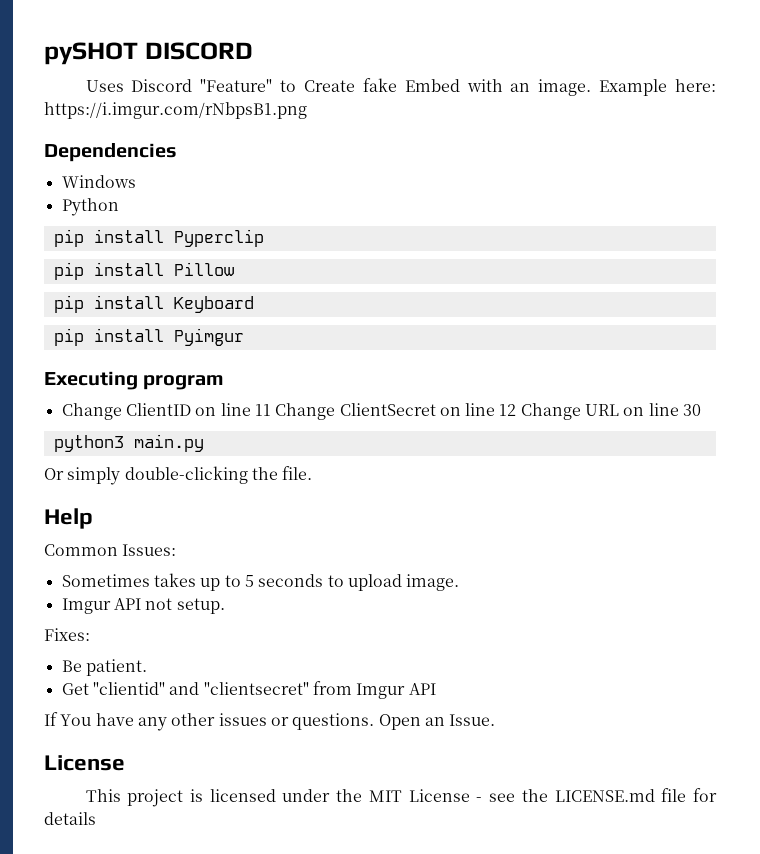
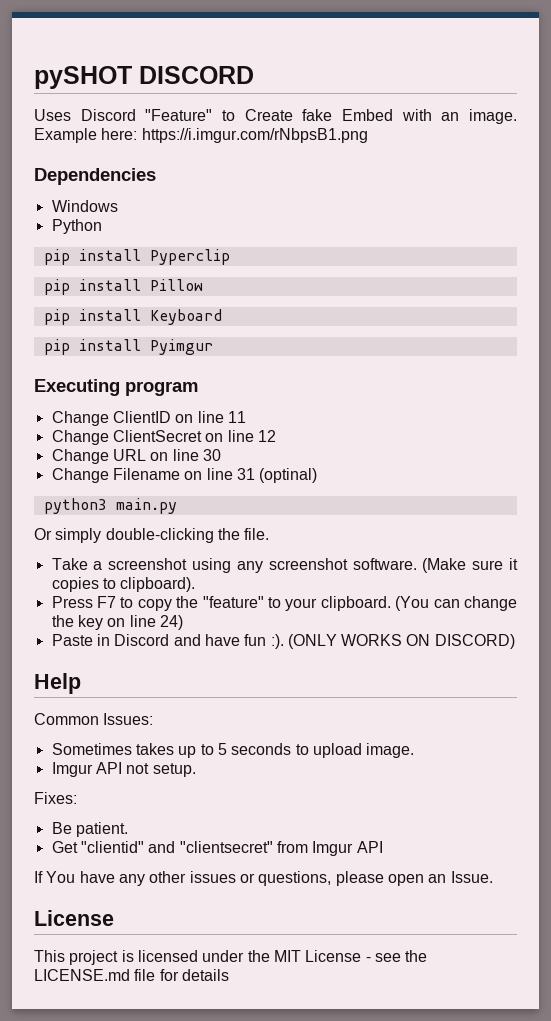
(271, 410) none -> (246, 417) //
(517, 410) none -> (276, 436) //
(702, 410) none -> [51,468,318,483] // Change Filename on line 31 (optinal)
(313, 473) none -> [51,558,518,573] [51,577,196,592] [51,596,517,611] [51,615,183,630] [51,634,515,649] // Take a screenshot using any screenshot software. (Make sure it copies to clipboard). // Press F7 to copy the "feature" to your clipboard. (You can change the key on line 24) // Paste in Discord and have fun :). (ONLY WORKS ON DISCORD)
[292,713,421,730] questions. Open -> [258,871,424,886] questions, please open

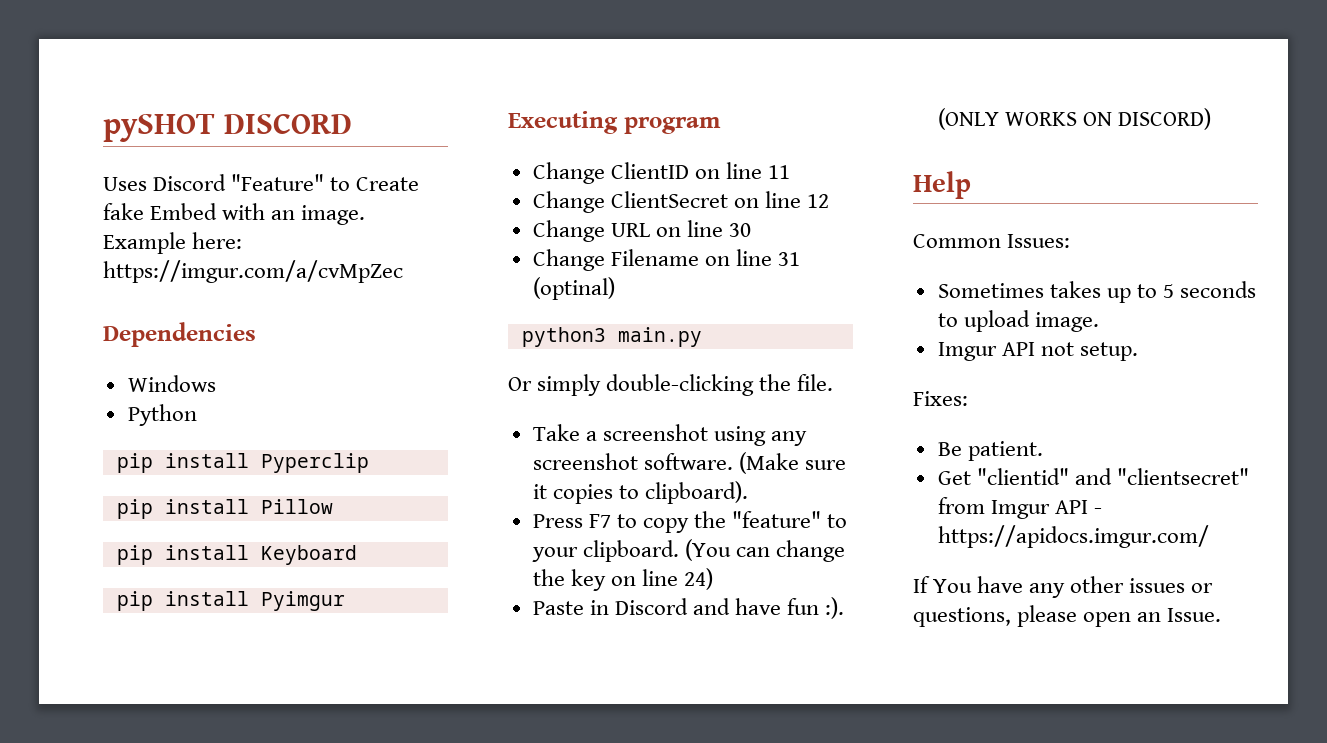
[141,128,368,143] https://i.imgur.com/rNbpsB1.png -> [103,260,403,283] https://imgur.com/a/cvMpZec
(383, 847) none -> [1093,508,1102,514] [937,525,1209,548] - https://apidocs.imgur.com/
[34,910,114,926] [34,950,428,965] [34,969,229,981] // License // This project is licensed under the MIT License - see the LICENSE.md file for details -> (1222, 615) none

